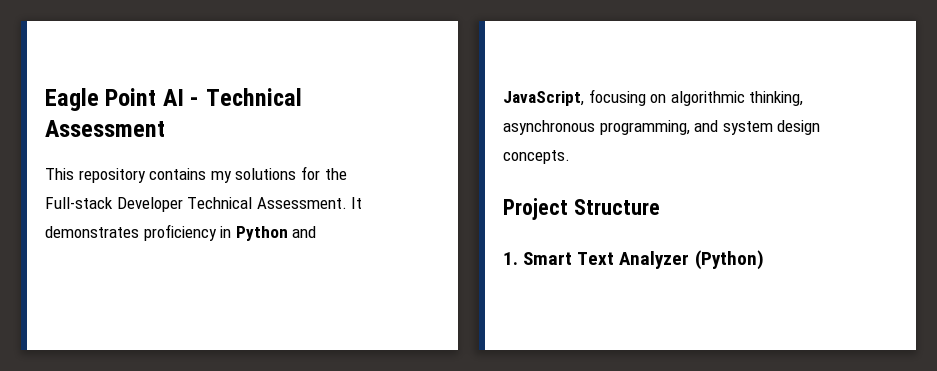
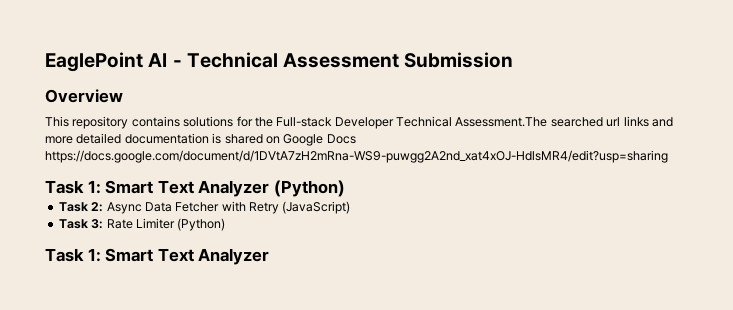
[45,88,157,111] Eagle Point -> [45,52,143,72] EaglePoint
(165, 128) none -> [404,52,514,68] [45,89,123,103] Submission // Overview
[210,171,232,183] my -> (180, 121) none
[256,197,363,209] [45,224,317,241] [503,89,804,106] [503,120,821,135] [503,150,570,164] [503,198,660,220] [503,250,764,270] Assessment. It demonstrates proficiency in Python and JavaScript, focusing on algorithmic thinking, asynchronous programming, and system design concepts. // Project Structure // 1. Smart Text Analyzer (Python) -> [455,116,673,127] [45,133,356,146] [45,150,668,163] [45,180,345,197] [58,201,351,214] [58,218,226,231] [45,248,270,265] Assessment.The searched url links and more detailed documentation is shared on Google Docs https://docs.google.com/document/d/1DVtA7zH2mRna-WS9-puwgg2A2nd_xat4xOJ-HdlsMR4/edit?usp=sharing // Task 1: Smart Text Analyzer (Python) // Task 2: Async Data Fetcher with Retry (JavaScript) // Task 3: Rate Limiter (Python) // Task 1: Smart Text Analyzer

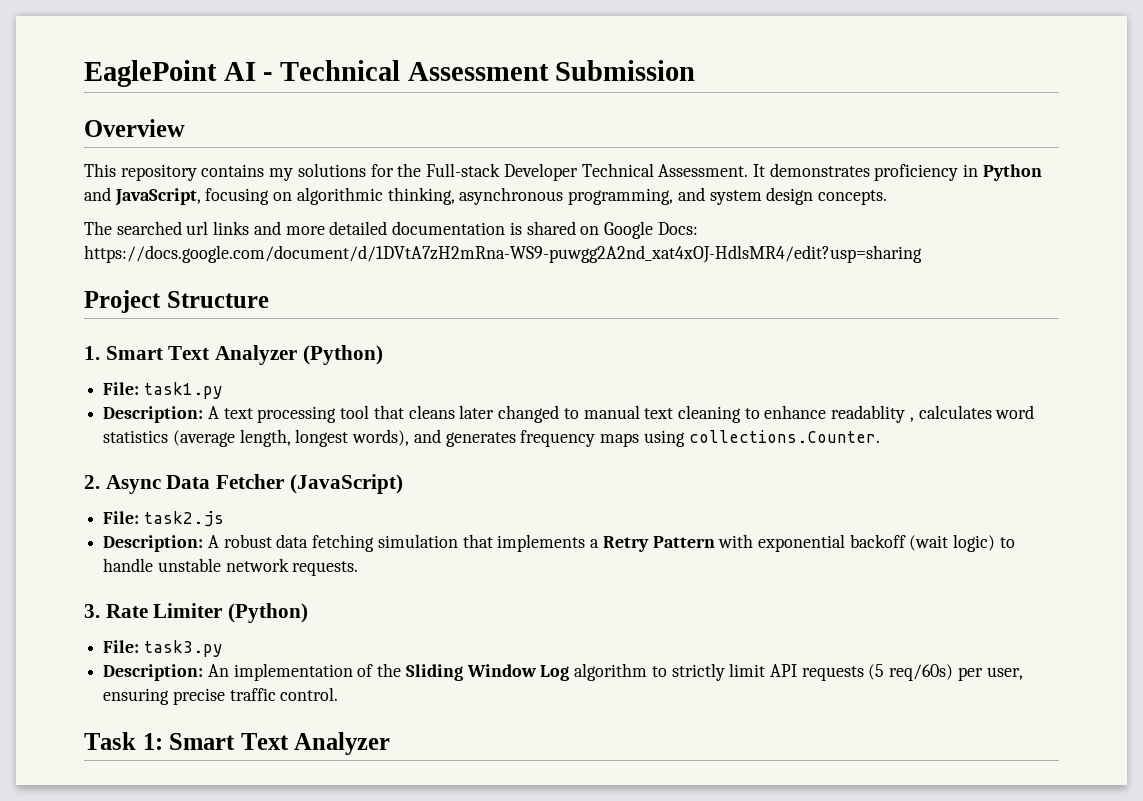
(180, 121) none -> [269,168,294,181] my
[455,117,548,127] Assessment.The -> [658,163,1042,181] [84,187,887,206] [84,221,112,235] Assessment. It demonstrates proficiency in Python and JavaScript, focusing on algorithmic thinking, asynchronous programming, and system design concepts. // The
[326,134,356,144] Docs -> [657,222,698,235] Docs:
[45,180,345,197] [58,201,351,214] [58,218,226,231] Task 1: Smart Text Analyzer (Python) // Task 2: Async Data Fetcher with Retry (JavaScript) // Task 3: Rate Limiter (Python) -> [84,290,269,313] [84,345,383,365] [103,382,223,399] [103,405,1035,423] [103,429,880,447] [84,474,403,494] [103,511,224,527] [103,534,1015,552] [103,558,359,576] [84,603,309,623] [103,640,223,657] [103,663,1023,681] [103,687,339,705] Project Structure // 1. Smart Text Analyzer (Python) // File: task1.py // Description: A text processing tool that cleans later changed to manual text cleaning to enhance readablity , calculates word statistics (average length, longest words), and generates frequency maps using collections.Counter. // 2. Async Data Fetcher (JavaScript) // File: task2.js // Description: A robust data fetching simulation that implements a Retry Pattern with exponential backoff (wait logic) to handle unstable network requests. // 3. Rate Limiter (Python) // File: task3.py // Description: An implementation of the Sliding Window Log algorithm to strictly limit API requests (5 req/60s) per user, ensuring precise traffic control.

